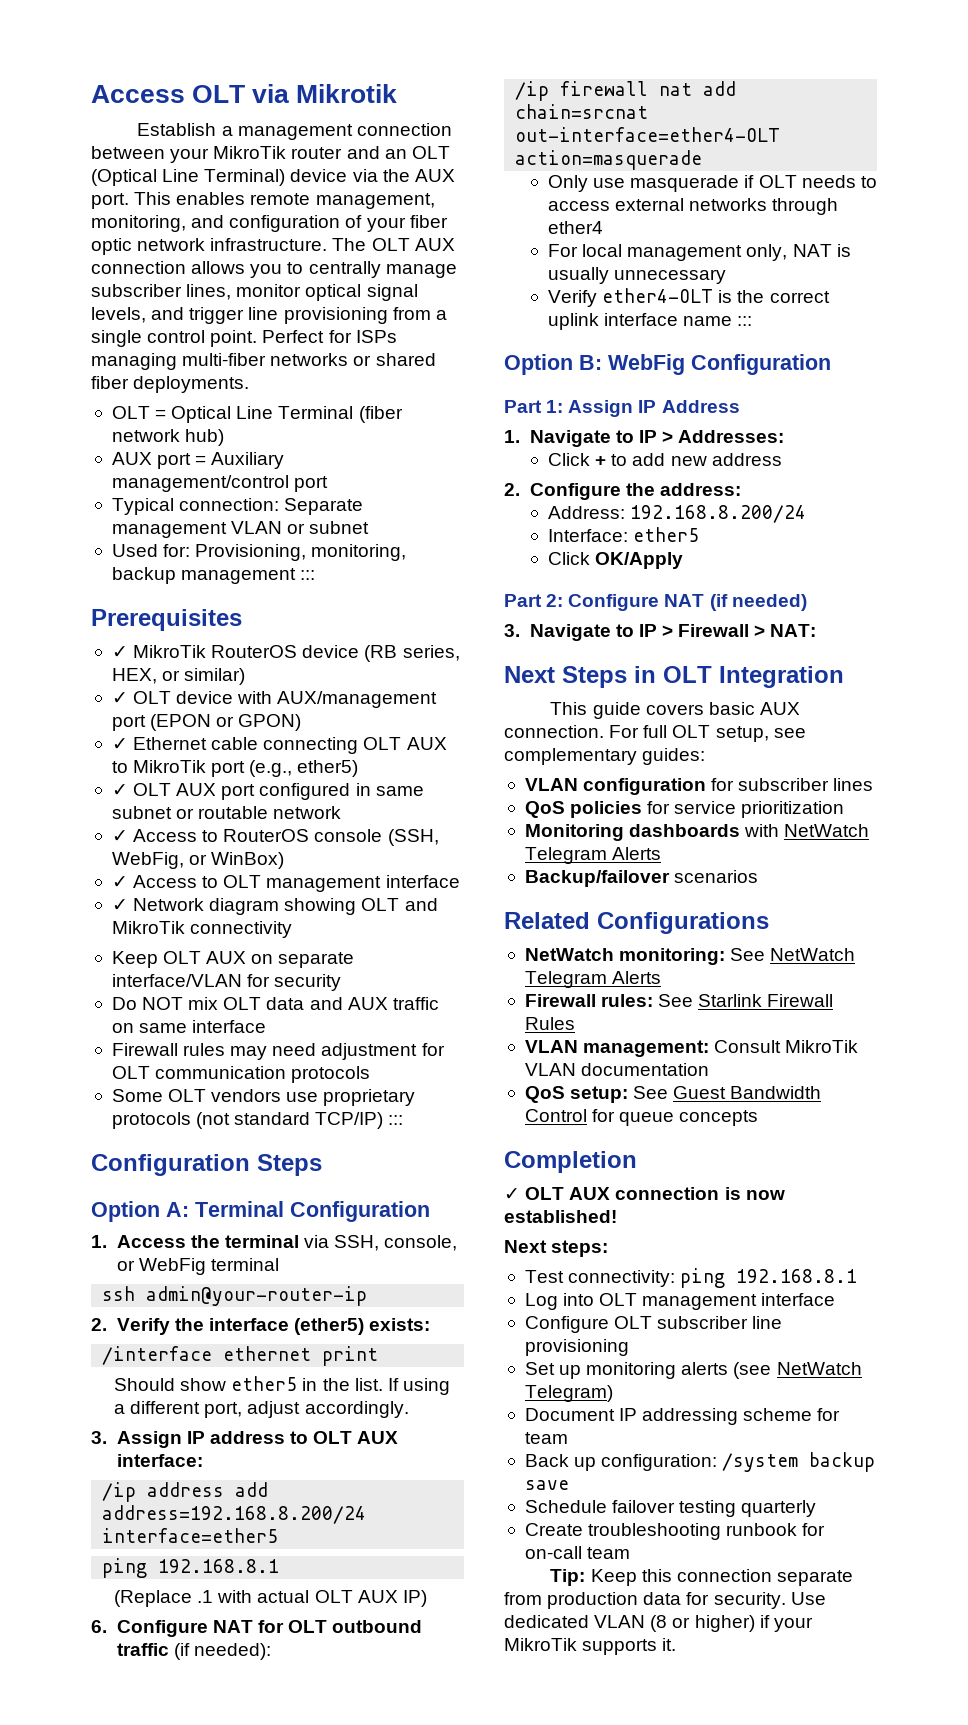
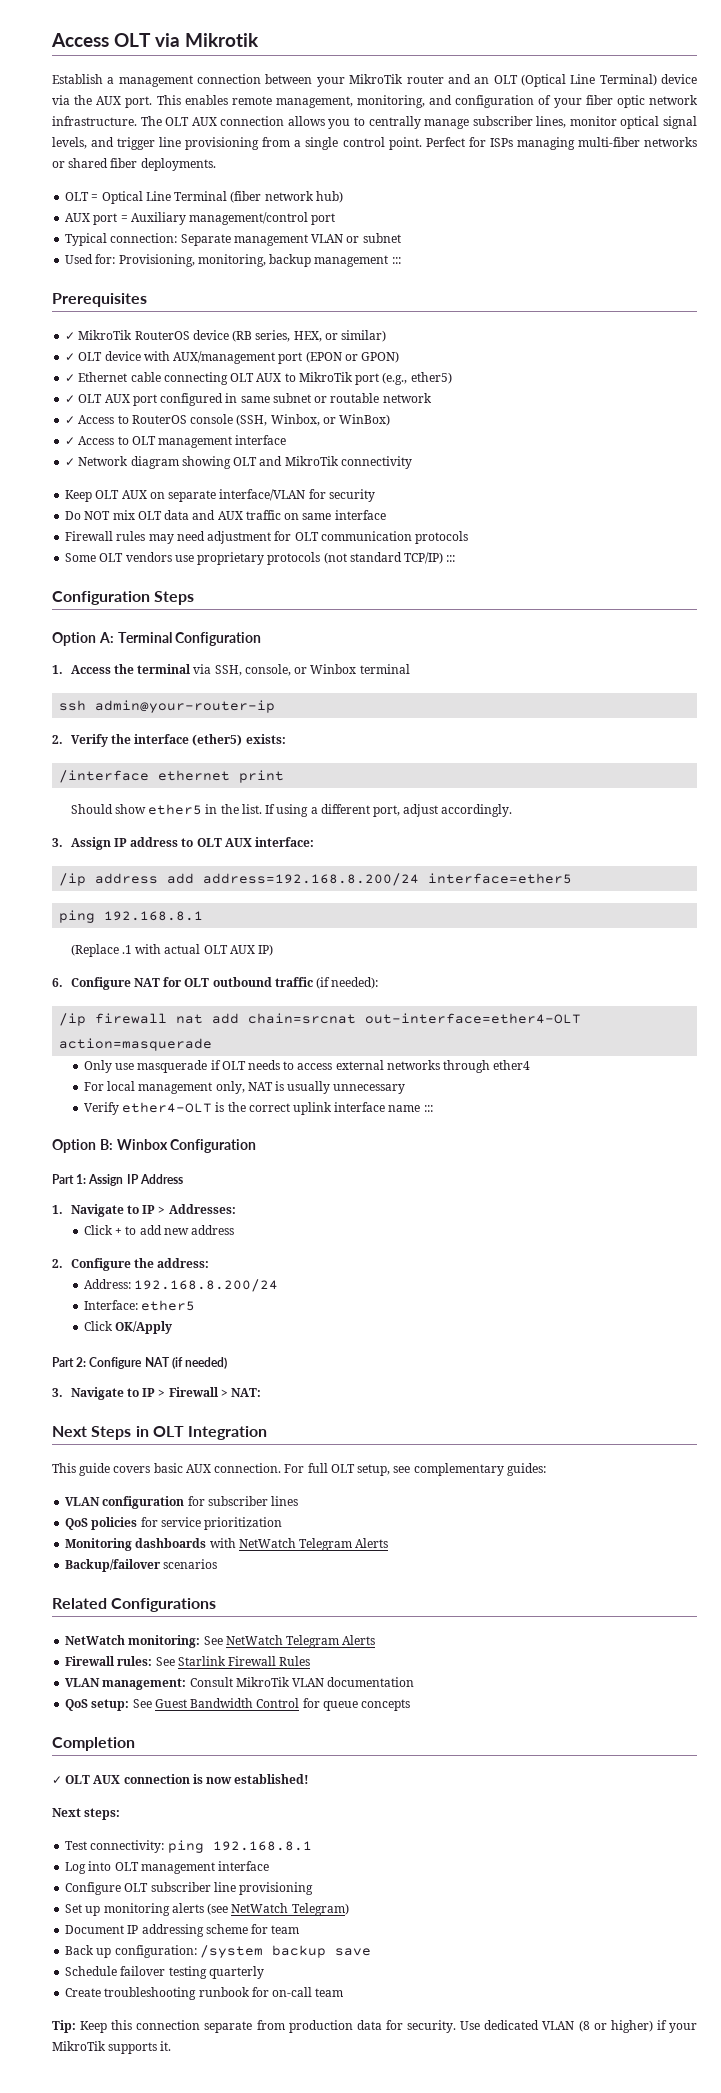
[111,852,184,869] WebFig, -> [270,414,320,426] Winbox,
[138,1258,206,1275] WebFig -> [310,664,357,674] Winbox
[608,354,685,375] WebFig -> [116,1139,168,1150] Winbox

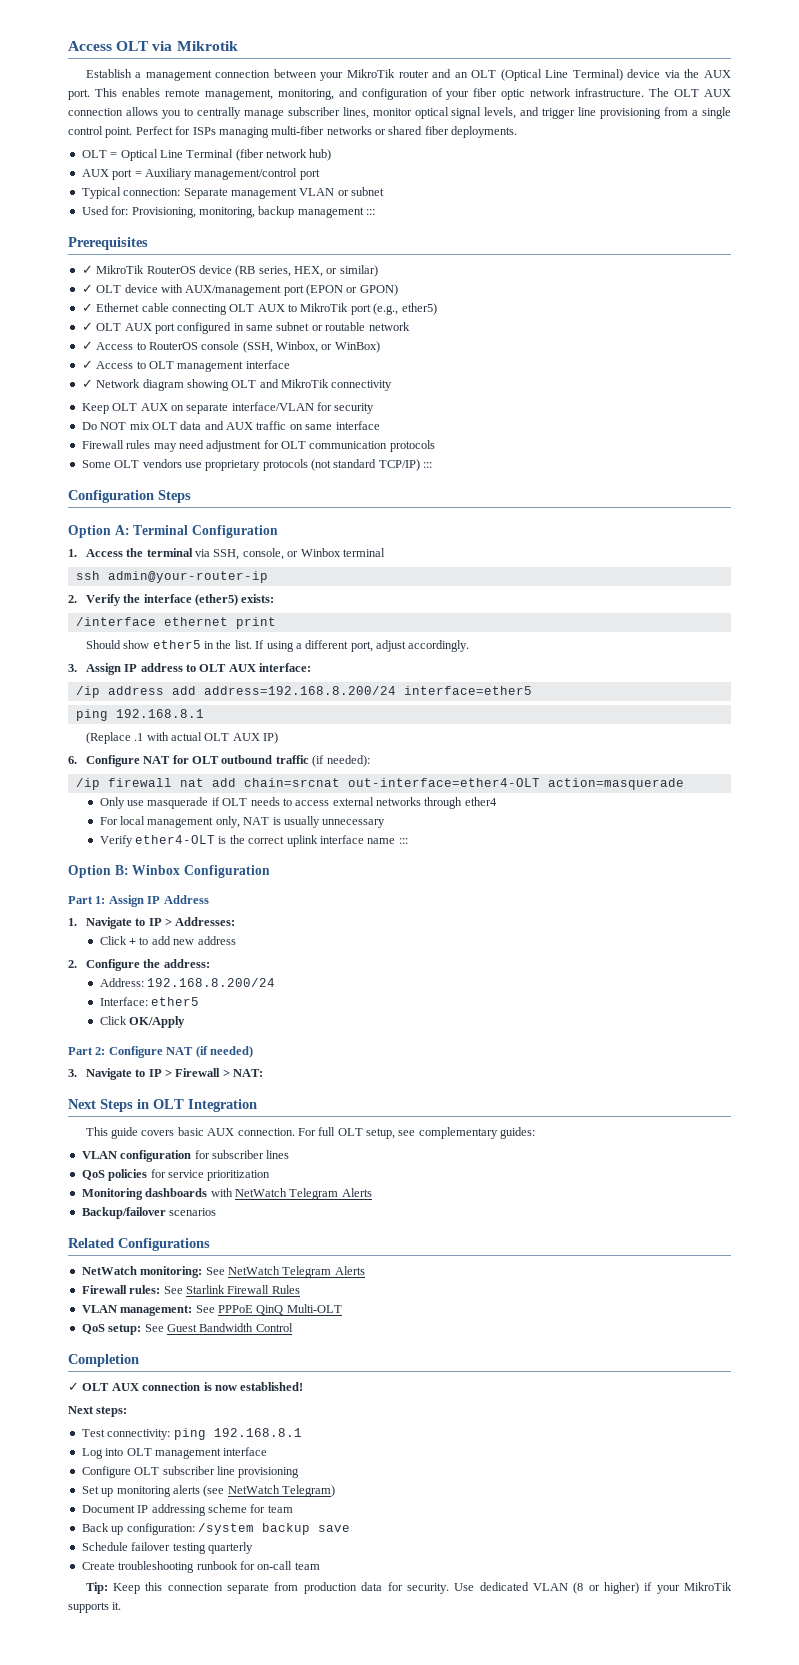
[189,1677,415,1687] Consult MikroTik VLAN documentation -> [195,1304,342,1315] See PPPoE QinQ Multi-OLT
[302,1698,411,1711] for queue concepts -> (293, 1327) none

